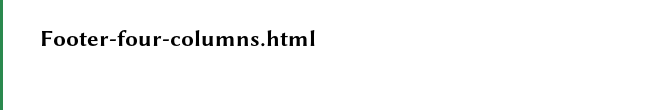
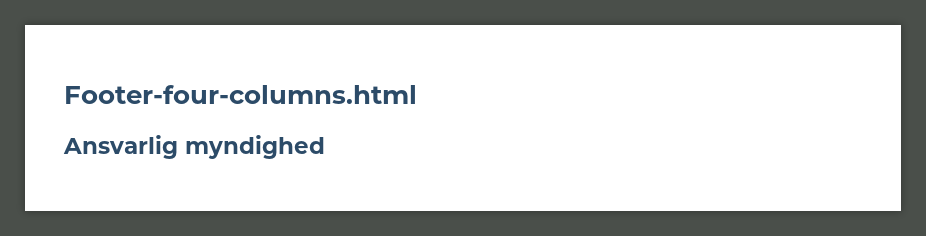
(316, 38) none -> [63,135,325,159] // Ansvarlig myndighed

